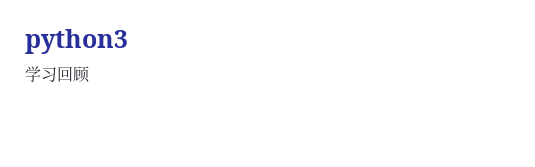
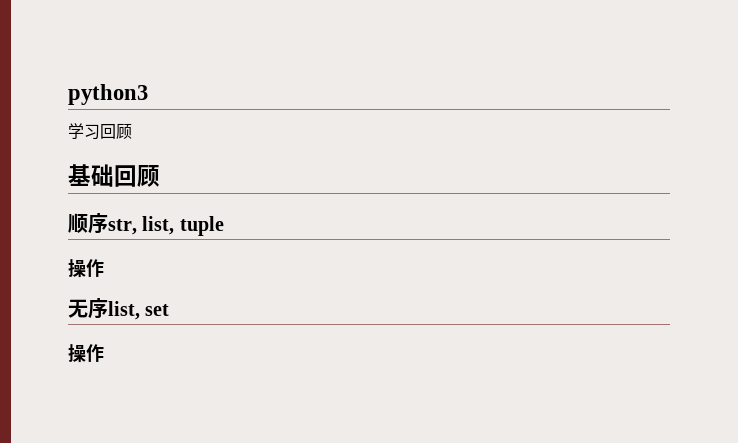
(90, 74) none -> [68,164,160,187] [68,213,224,236] [68,259,104,278] [68,298,170,320] [68,344,104,363] // 基础回顾 // 顺序str, list, tuple // 操作 // 无序list, set // 操作

